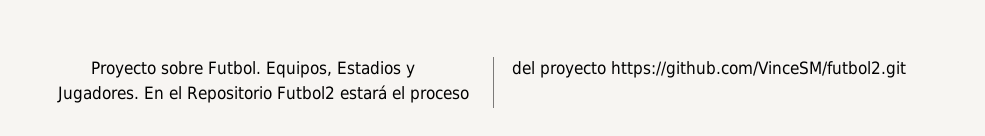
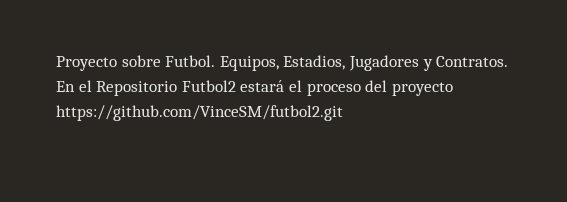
[337,61,416,78] [57,86,139,103] Estadios y Jugadores. -> [283,55,509,71] Estadios, Jugadores y Contratos.

